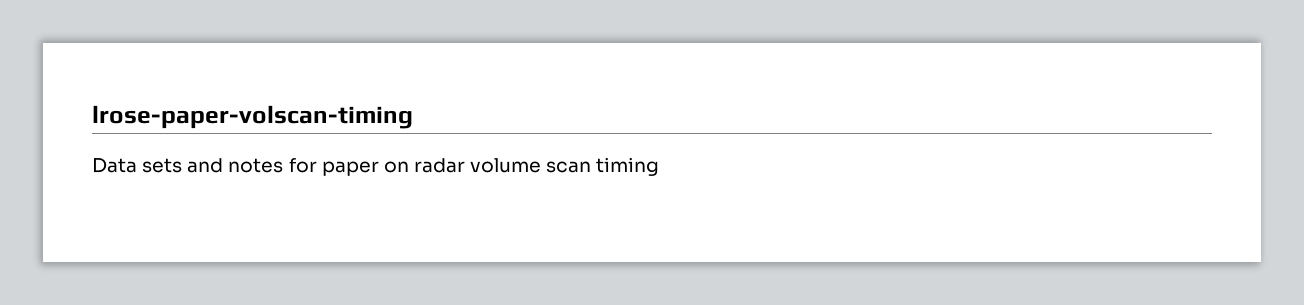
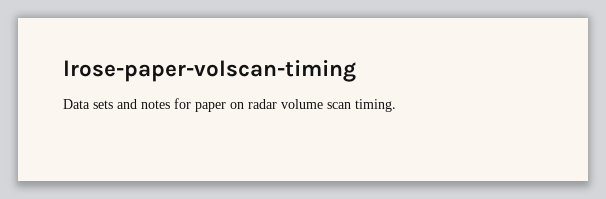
[596,157,660,176] timing -> [355,99,396,112] timing.

